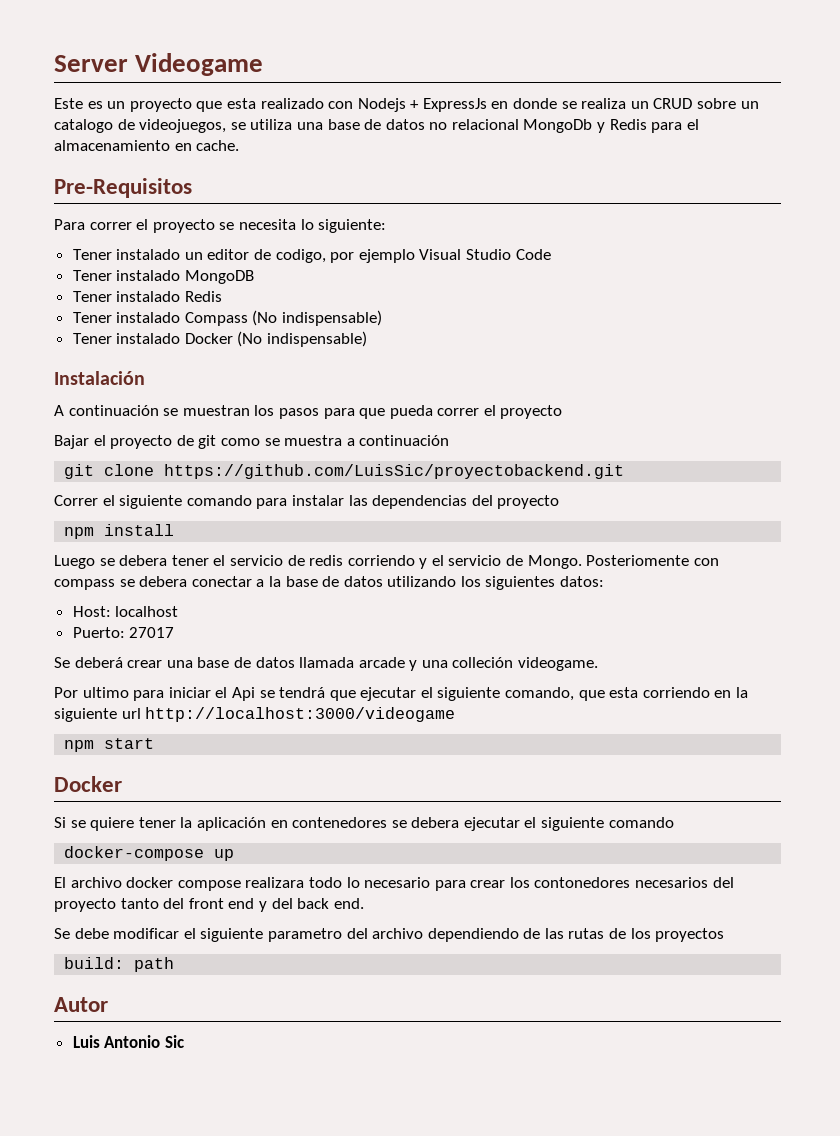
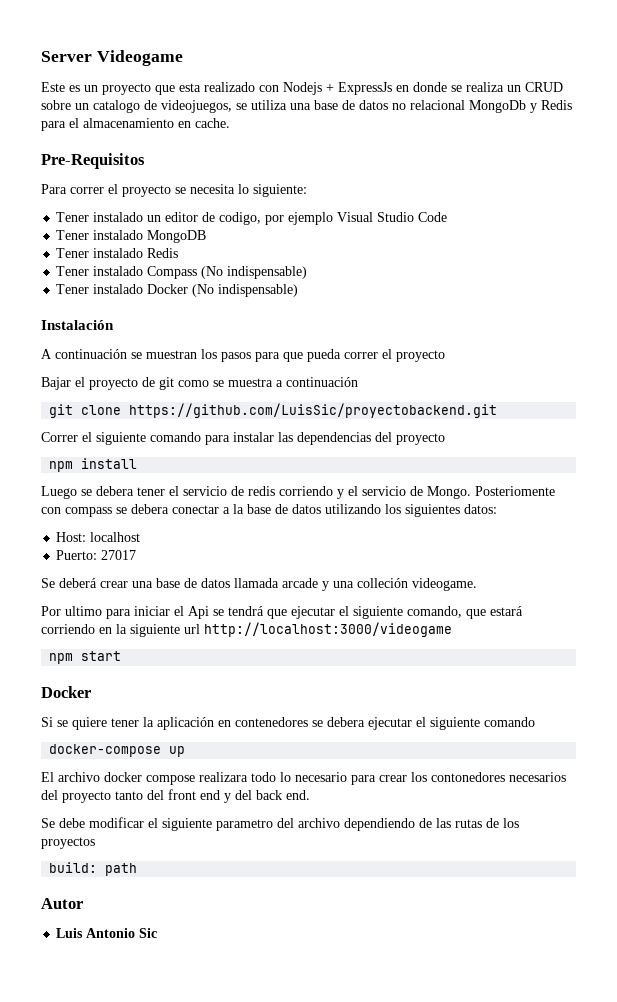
[609,687,639,698] esta -> [490,606,523,616] estará

